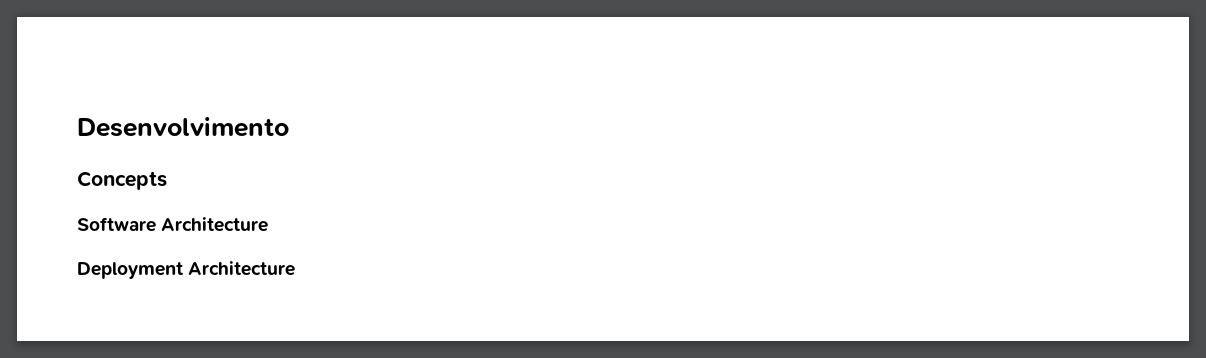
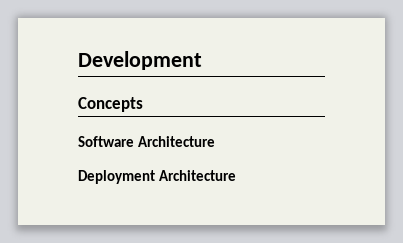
[77,117,289,137] Desenvolvimento -> [78,51,202,70] Development

